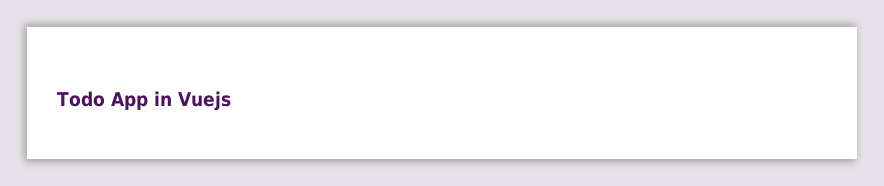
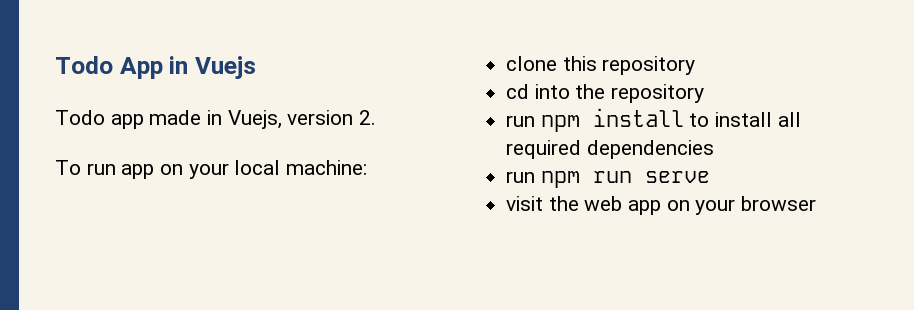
(231, 101) none -> [55,110,377,129] [55,160,368,179] [506,56,696,75] [506,84,705,103] [506,108,801,132] [506,140,714,159] [506,171,710,188] [506,196,817,215] // Todo app made in Vuejs, version 2. // To run app on your local machine: // clone this repository // cd into the repository // run npm install to install all required dependencies // run npm run serve // visit the web app on your browser

